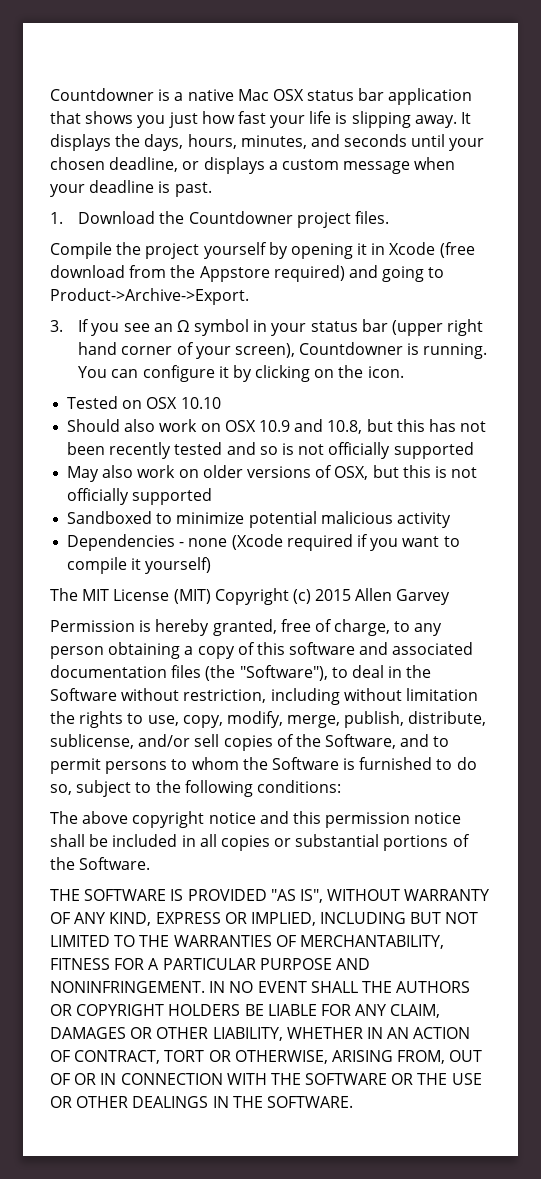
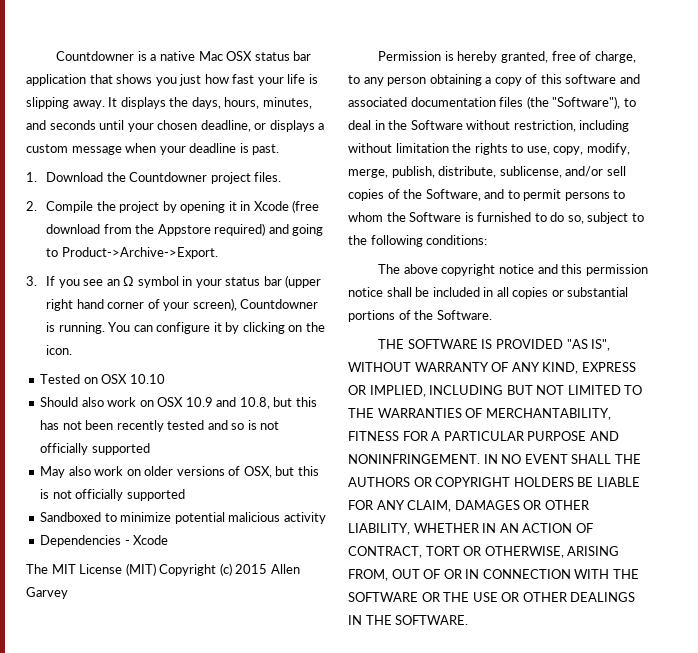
(389, 217) none -> [26,201,37,211] 2.
[203,242,267,259] yourself -> (160, 207) none
[188,534,460,551] [67,557,212,574] none (Xcode required if you want to compile it yourself) -> [133,535,169,545] Xcode

